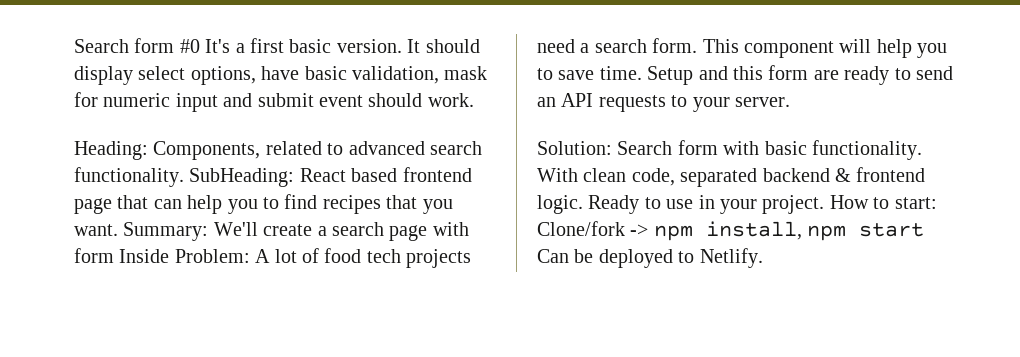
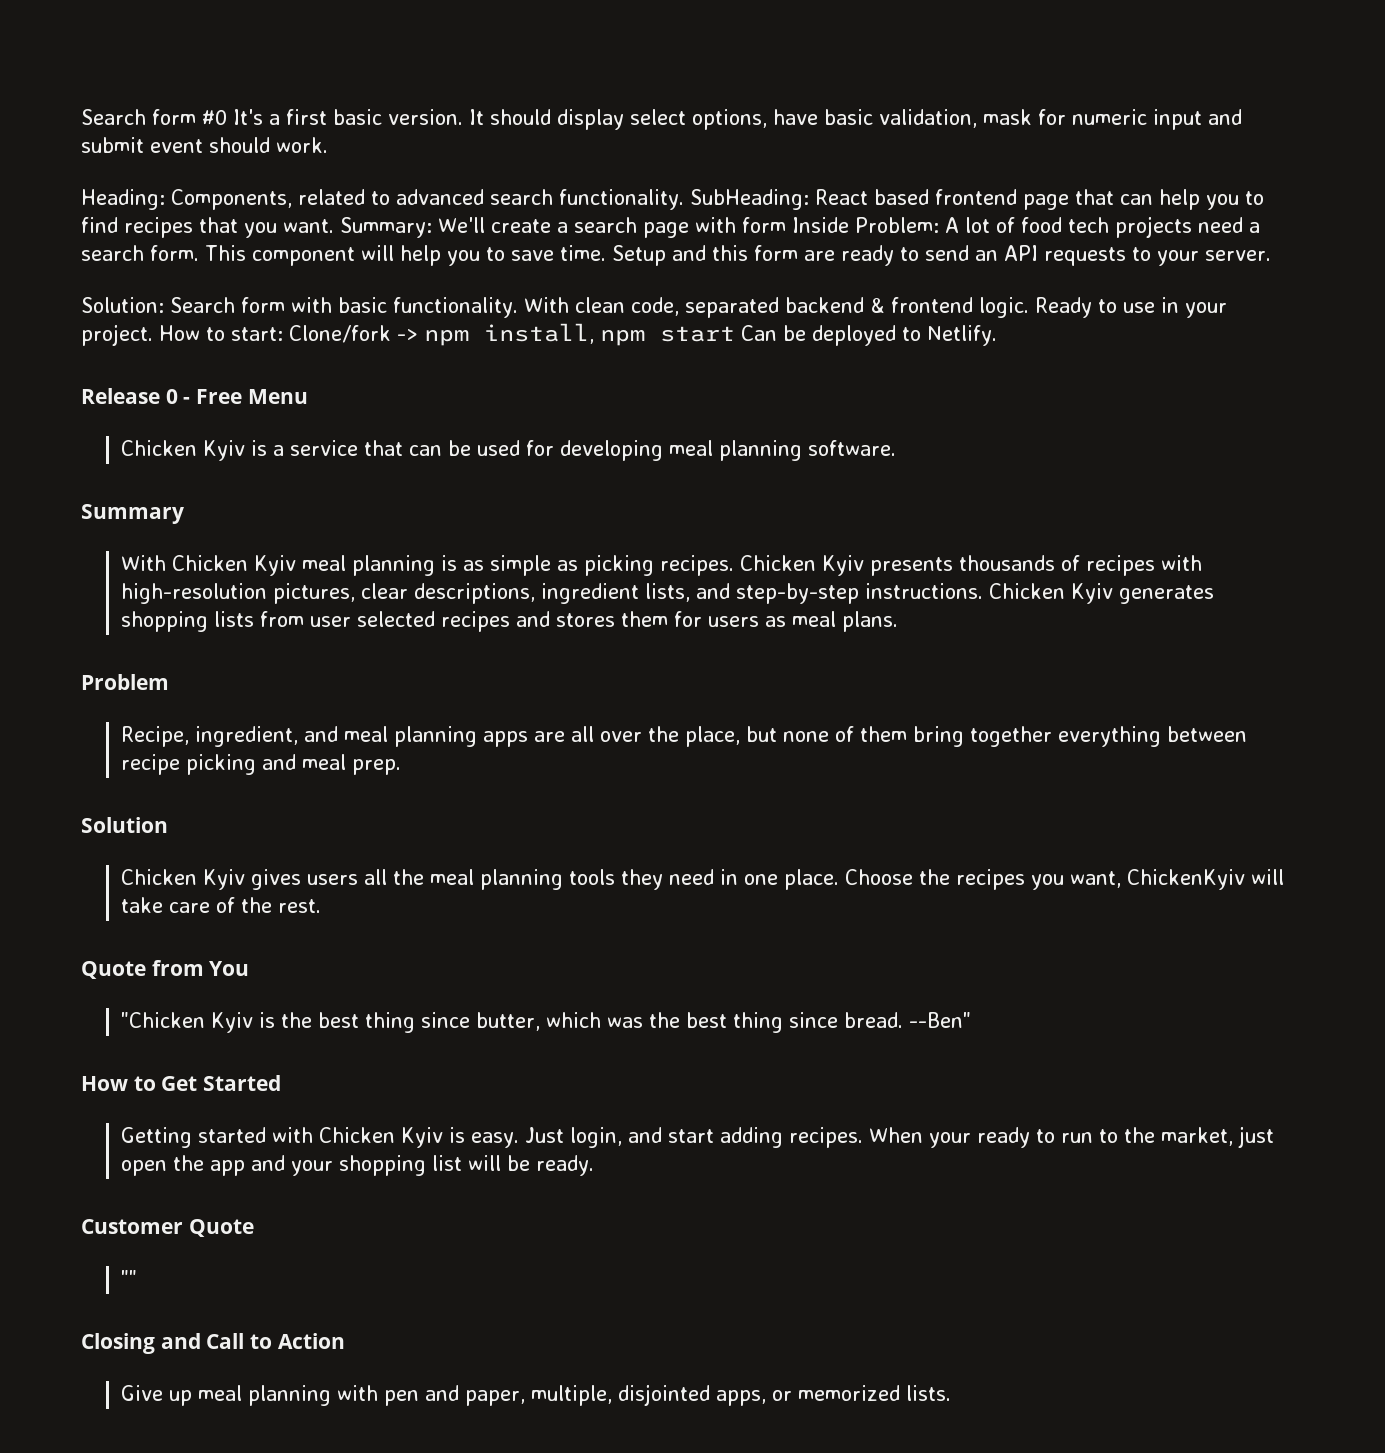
(763, 258) none -> [81,388,308,404] [120,440,896,461] [81,504,184,524] [120,555,1202,576] [120,583,1214,604] [120,611,898,632] [81,674,169,690] [120,726,1247,747] [120,754,401,775] [81,817,168,833] [120,869,1284,890] [120,897,321,913] [81,960,250,979] [120,1012,971,1033] [81,1075,282,1091] [120,1126,1274,1148] [120,1155,594,1176] [81,1219,254,1237] [120,1270,137,1286] [81,1333,345,1354] [120,1384,951,1406] // Release 0 - Free Menu // Chicken Kyiv is a service that can be used for developing meal planning software. // Summary // With Chicken Kyiv meal planning is as simple as picking recipes. Chicken Kyiv presents thousands of recipes with high-resolution pictures, clear descriptions, ingredient lists, and step-by-step instructions. Chicken Kyiv generates shopping lists from user selected recipes and stores them for users as meal plans. // Problem // Recipe, ingredient, and meal planning apps are all over the place, but none of them bring together everything between recipe picking and meal prep. // Solution // Chicken Kyiv gives users all the meal planning tools they need in one place. Choose the recipes you want, ChickenKyiv will take care of the rest. // Quote from You // "Chicken Kyiv is the best thing since butter, which was the best thing since bread. --Ben" // How to Get Started // Getting started with Chicken Kyiv is easy. Just login, and start adding recipes. When your ready to run to the market, just open the app and your shopping list will be ready. // Customer Quote // "" // Closing and Call to Action // Give up meal planning with pen and paper, multiple, disjointed apps, or memorized lists.

